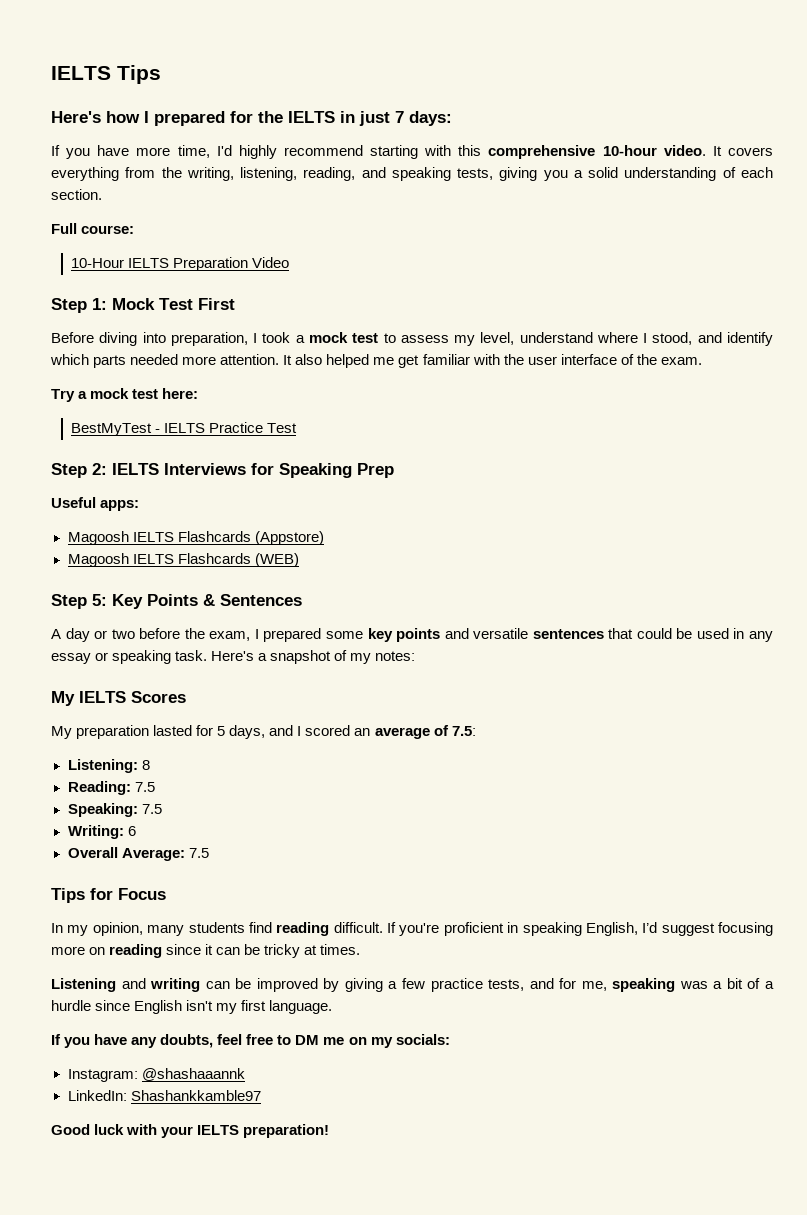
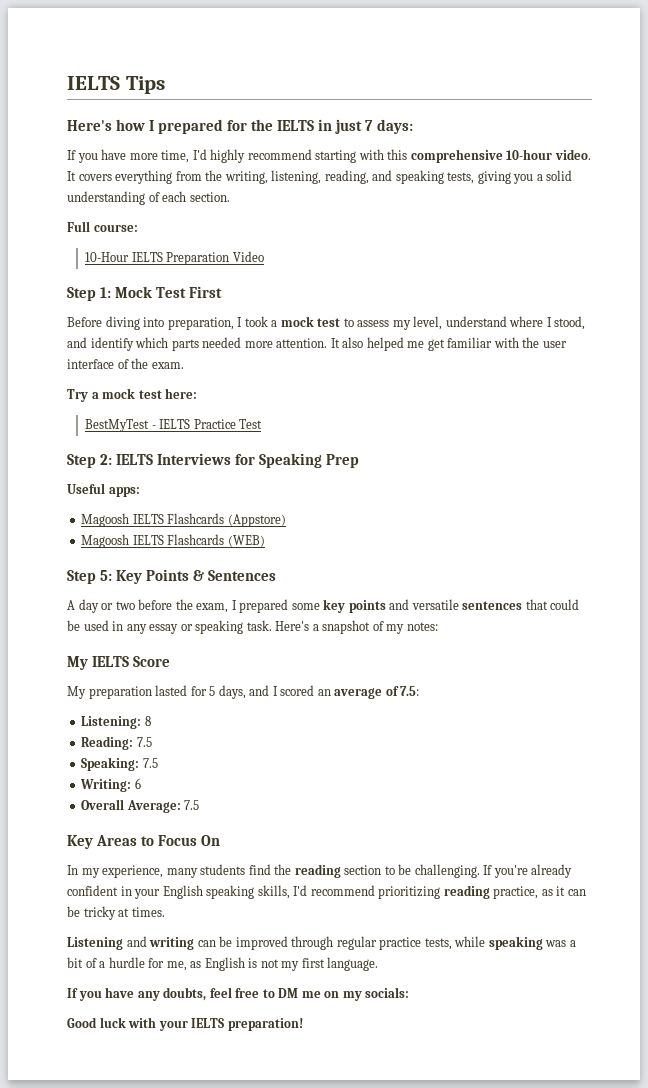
[131,691,186,703] Scores -> [133,656,171,667] Score
[51,888,113,903] Tips for -> [67,835,155,849] Key Areas to
(166, 894) none -> [201,835,221,846] On
[92,922,143,936] opinion, -> [102,865,164,878] experience,
[276,922,773,936] [51,944,202,958] reading difficult. If you're proficient in speaking English, I’d suggest focusing more on reading since -> [274,864,573,878] [67,885,553,899] the reading section to be challenging. If you're already confident in your English speaking skills, I'd recommend prioritizing reading practice, as
[323,978,607,992] by giving a few practice tests, and for me, -> [291,936,486,950] through regular practice tests, while
[95,1000,214,1014] since English isn't -> [148,957,279,971] for me, as English is not
[67,1068,245,1082] [67,1090,261,1101] // Instagram: @shashaaannk // LinkedIn: Shashankkamble97 -> (410, 992) none

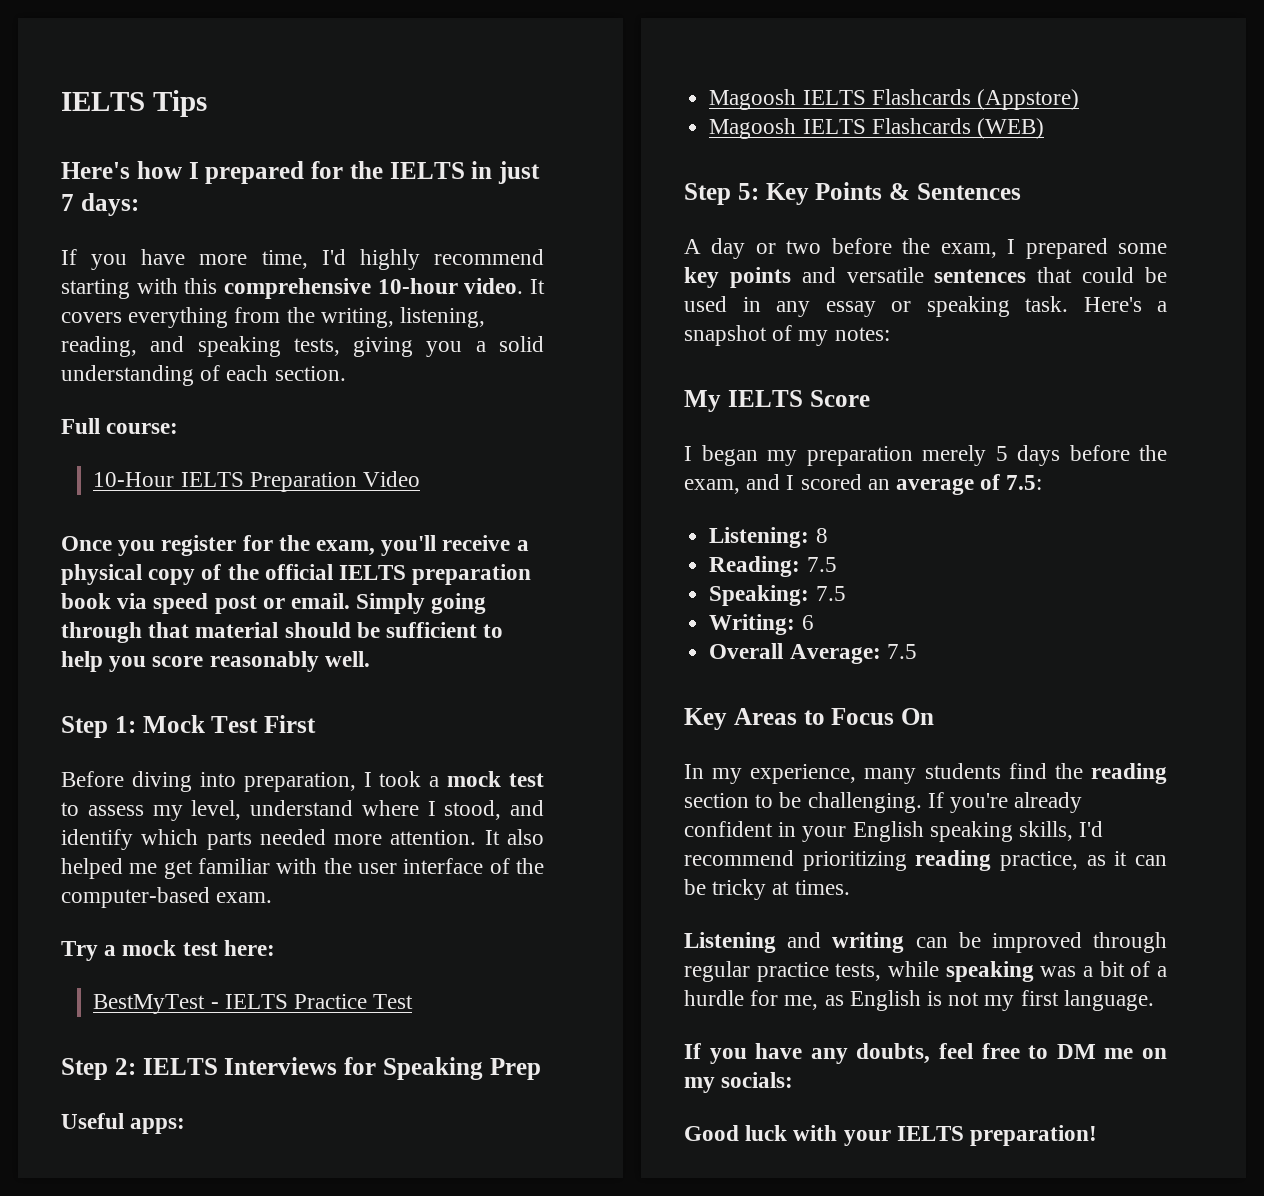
(264, 256) none -> [61,535,529,556] [61,564,532,585] [61,593,487,614] [61,622,504,643] [61,651,370,672] // Once you register for the exam, you'll receive a physical copy of the official IELTS preparation book via speed post or email. Simply going through that material should be sufficient to help you score reasonably well.
(149, 363) none -> [61,887,210,908] computer-based
[67,685,246,699] My preparation lasted for 5 days, -> [684,445,1167,466] [684,479,740,494] I began my preparation merely 5 days before the exam,

